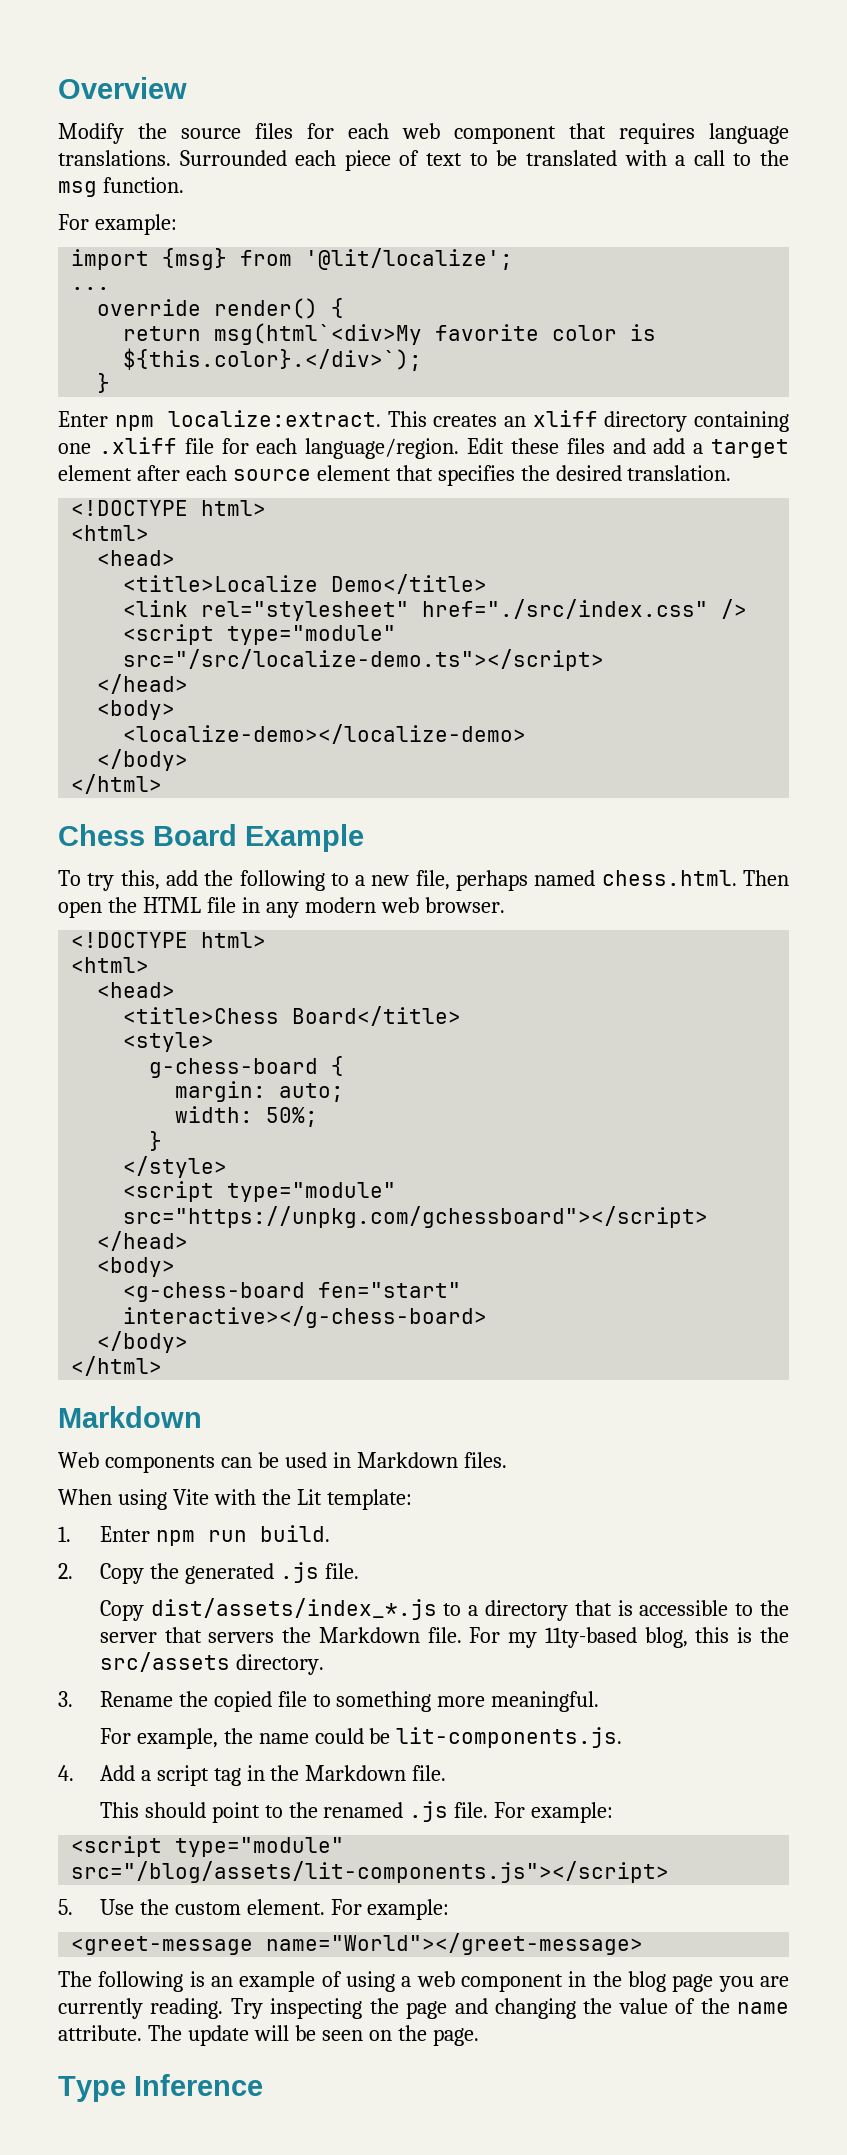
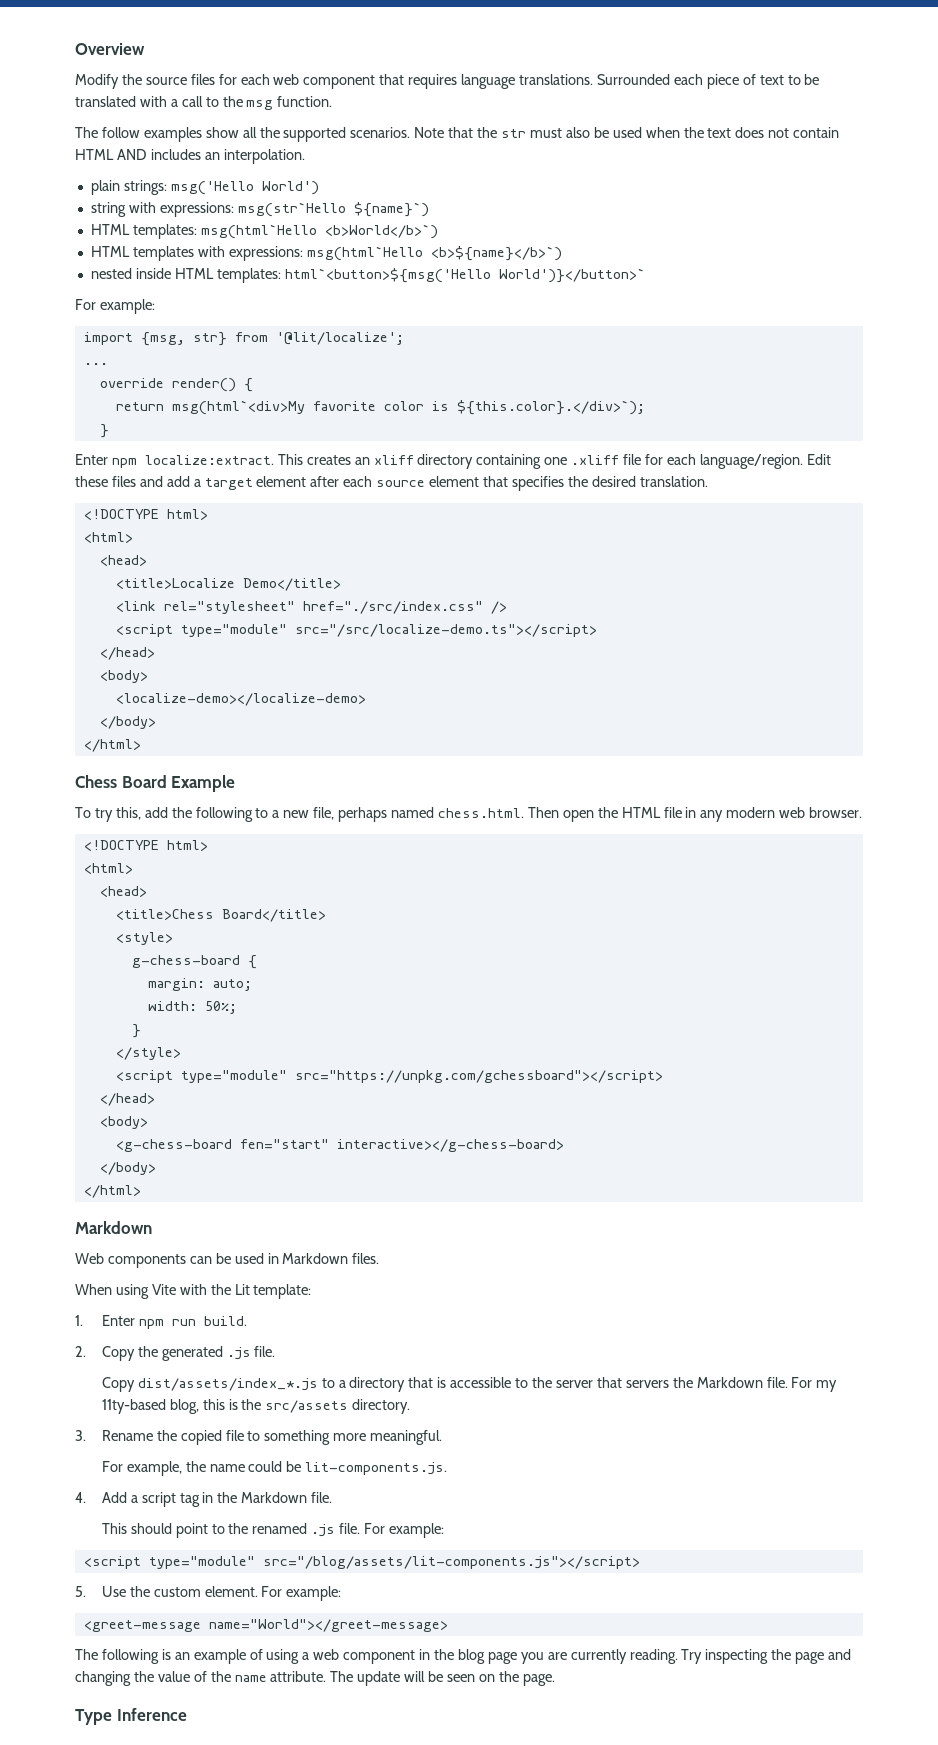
(184, 185) none -> [75,127,840,142] [75,149,305,164] [90,180,319,195] [90,202,429,217] [90,224,438,239] [90,246,562,261] [90,268,645,283] // The follow examples show all the supported scenarios. Note that the str must also be used when the text does not contain HTML AND includes an interpolation. // plain strings: msg('Hello World') // string with expressions: msg(str`Hello ${name}`) // HTML templates: msg(html`Hello <b>World</b>`) // HTML templates with expressions: msg(html`Hello <b>${name}</b>`) // nested inside HTML templates: html`<button>${msg('Hello World')}</button>`
[162,248,228,270] {msg} -> [140,332,227,346] {msg, str}

